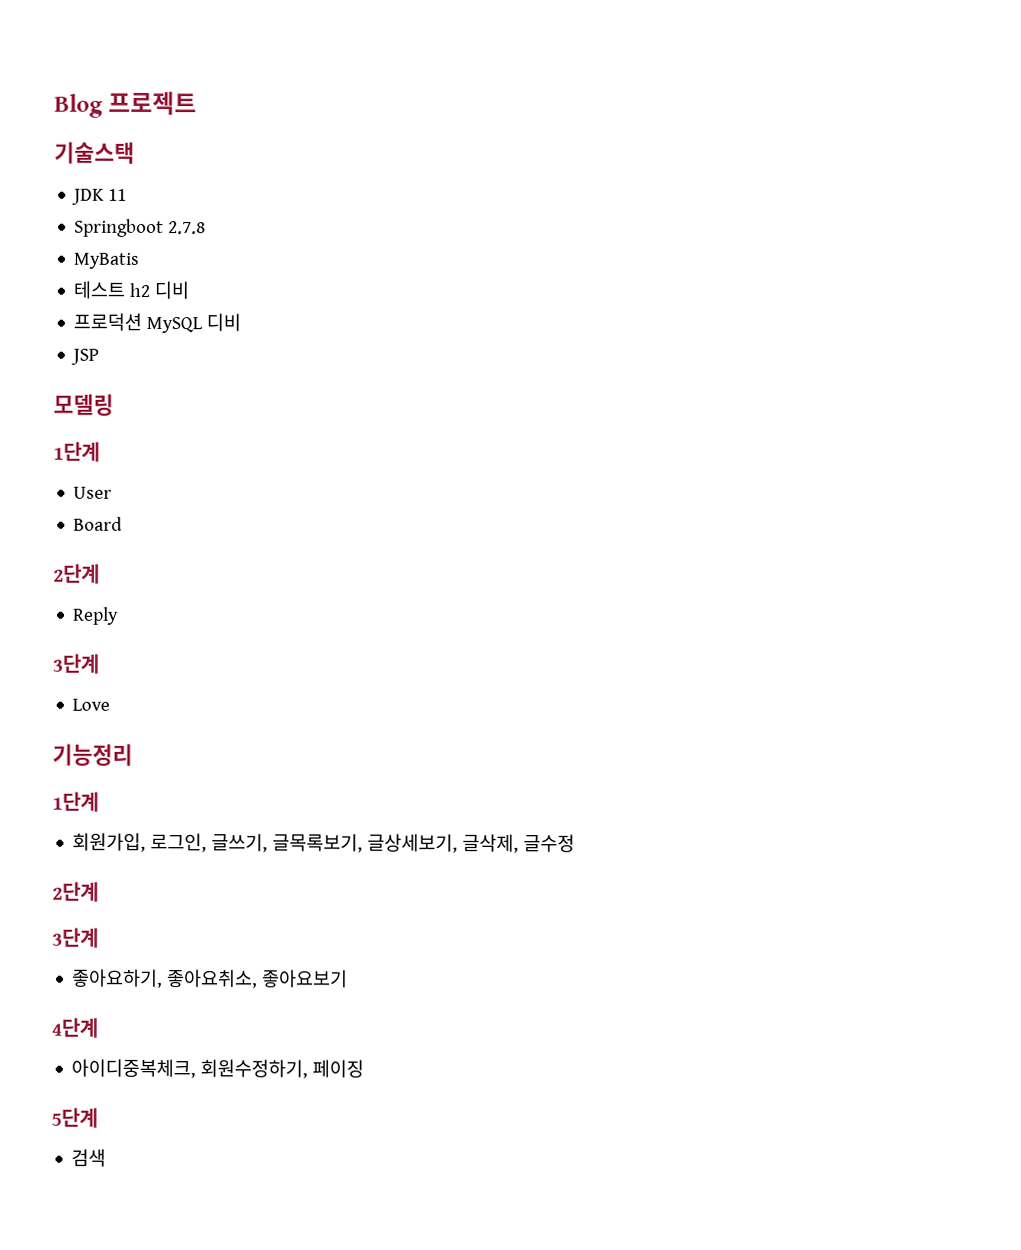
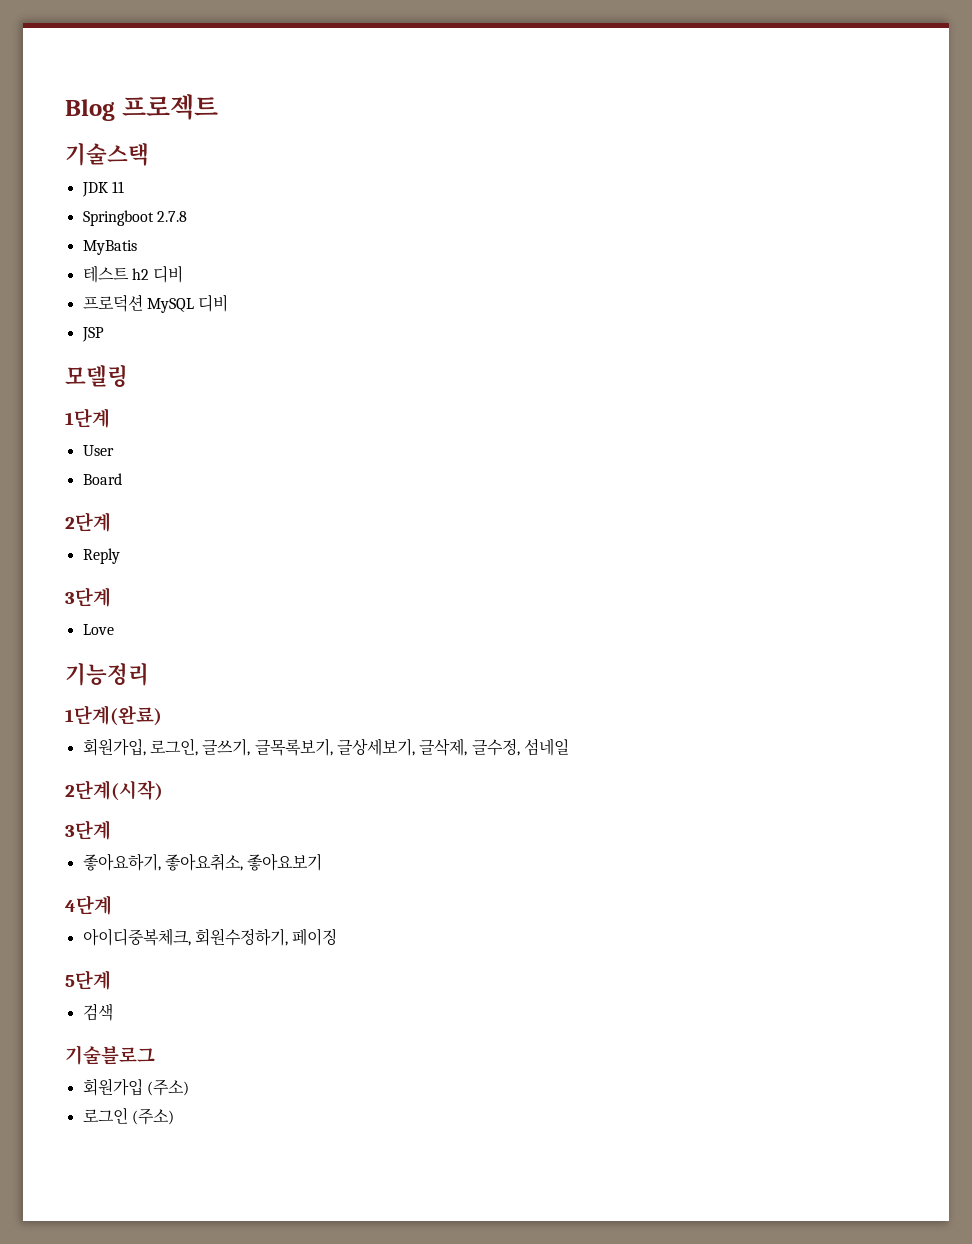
[52,791,99,812] 1단계 -> [65,705,162,726] 1단계(완료)
[523,834,576,853] [52,881,99,902] 글수정 // 2단계 -> [471,738,569,756] [65,780,163,801] 글수정, 섬네일 // 2단계(시작)
(107, 1157) none -> [65,1045,155,1065] [82,1078,189,1096] [82,1107,174,1125] // 기술블로그 // 회원가입 (주소) // 로그인 (주소)

